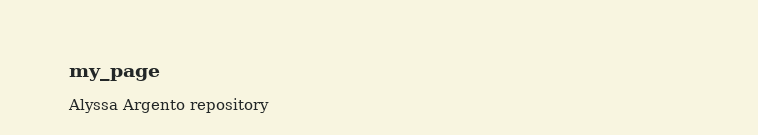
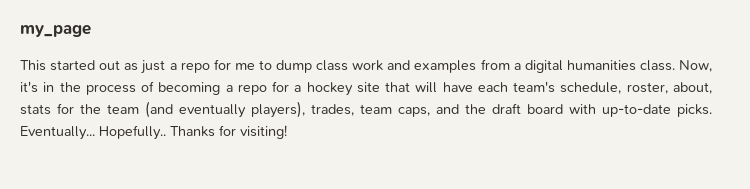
[68,98,269,113] Alyssa Argento repository -> [20,59,713,74] [20,81,712,96] [20,101,712,118] [20,125,287,140] This started out as just a repo for me to dump class work and examples from a digital humanities class. Now, it's in the process of becoming a repo for a hockey site that will have each team's schedule, roster, about, stats for the team (and eventually players), trades, team caps, and the draft board with up-to-date picks. Eventually... Hopefully.. Thanks for visiting!

